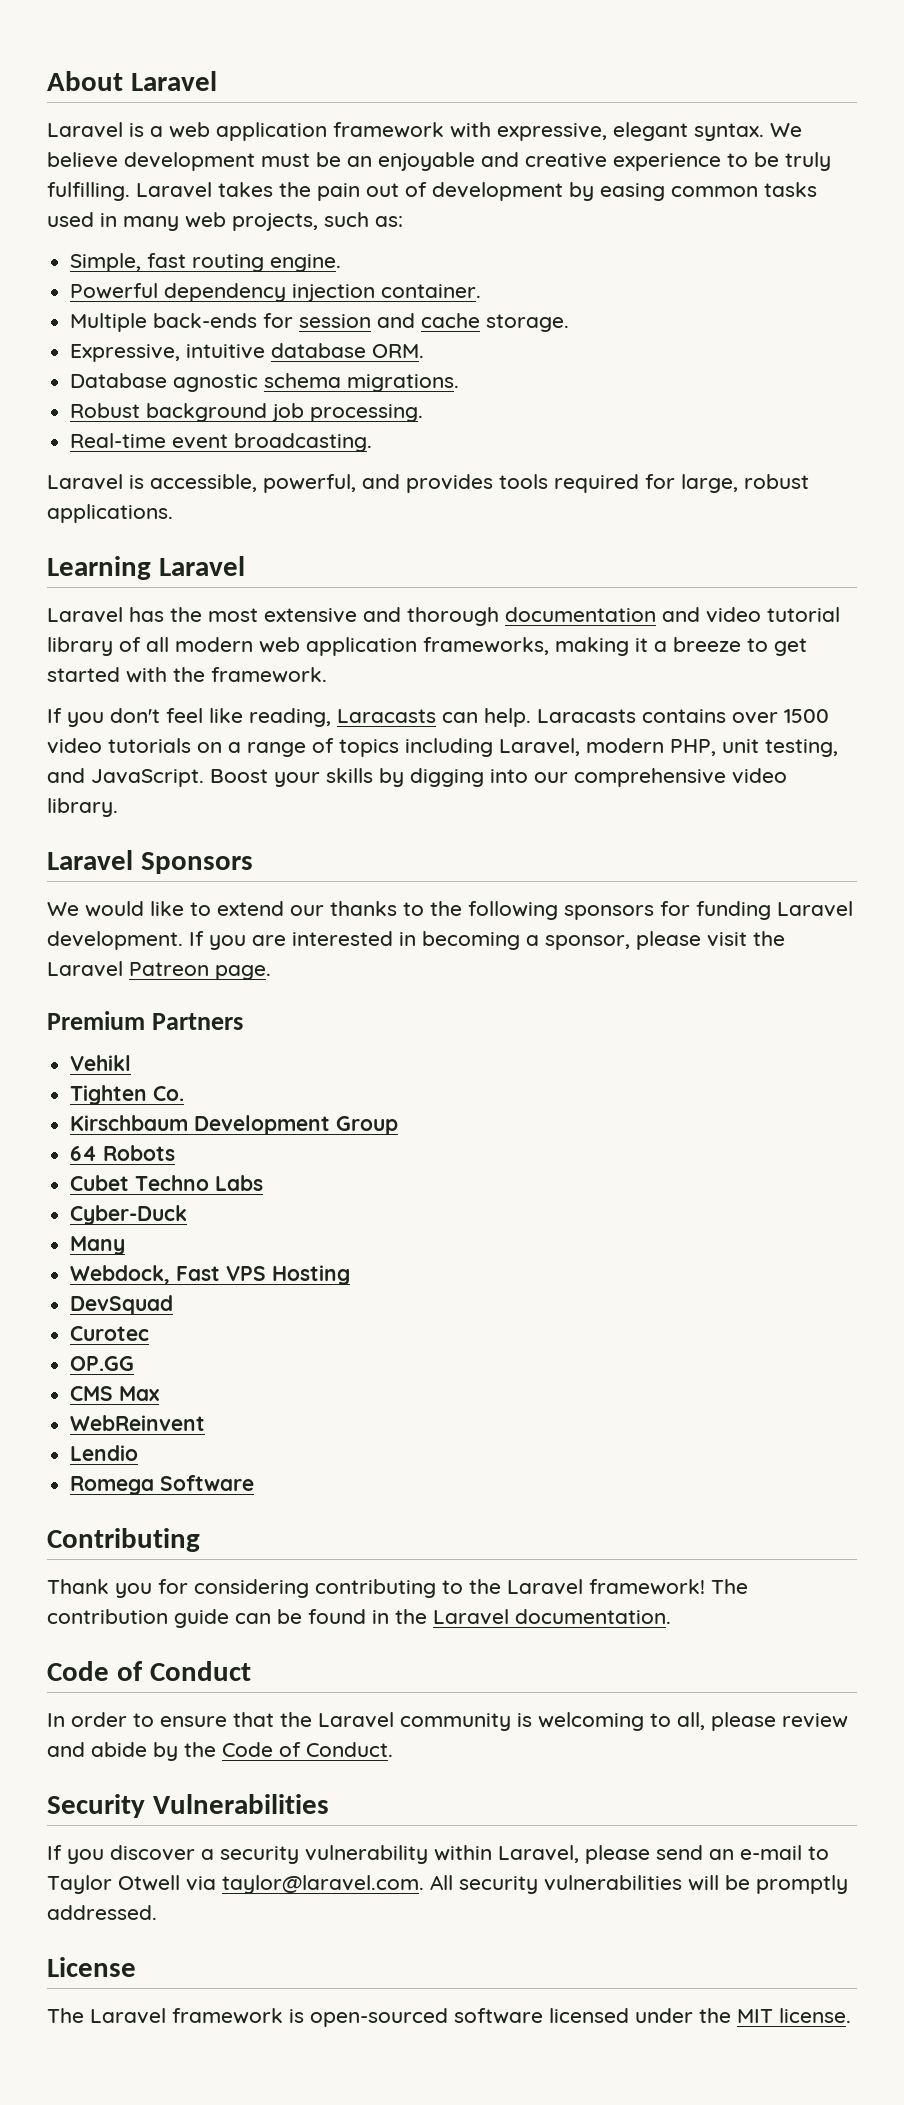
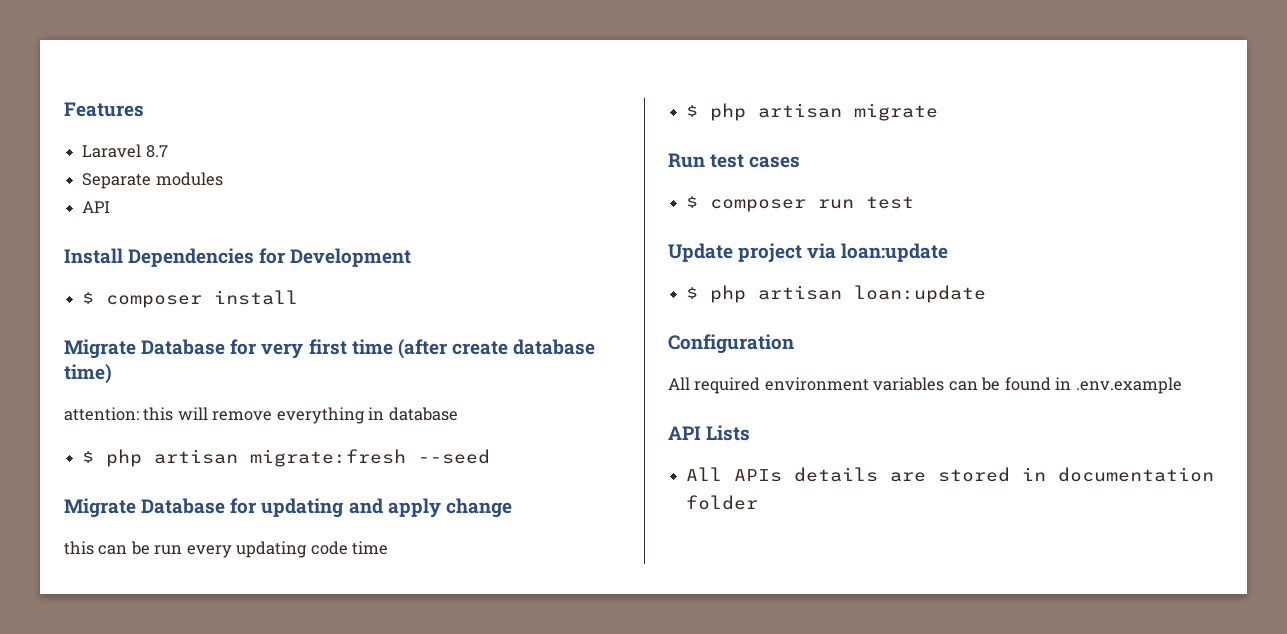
[47,71,217,91] [47,122,802,141] [47,152,831,171] [47,182,817,201] [47,212,403,231] [70,253,342,272] [70,283,482,302] [70,313,570,332] [70,343,425,362] [70,373,460,392] [70,403,424,422] [70,433,373,452] [47,474,809,493] [47,504,173,523] [47,556,245,580] [47,607,840,626] [47,637,807,656] [47,667,327,683] [47,708,829,727] [47,738,838,757] [47,768,787,787] [47,798,118,817] [47,850,253,874] [47,901,853,920] [47,931,785,950] [47,961,271,980] [47,1011,243,1030] [70,1055,132,1071] [70,1085,185,1105] [70,1115,399,1135] [70,1145,176,1161] [70,1175,264,1191] [70,1205,188,1225] [70,1236,126,1255] [70,1265,351,1285] [70,1295,174,1315] [70,1326,150,1341] [70,1356,135,1371] [70,1386,160,1401] [70,1415,206,1431] [70,1445,139,1461] [70,1475,255,1495] [47,1528,200,1552] [47,1579,748,1598] [47,1609,671,1628] [47,1661,251,1681] [47,1712,848,1731] [47,1742,393,1761] [47,1794,329,1818] [47,1845,829,1864] [47,1875,848,1894] [47,1905,157,1920] [47,1957,136,1977] [47,2008,851,2027] About Laravel // Laravel is a web application framework with expressive, elegant syntax. We believe development must be an enjoyable and creative experience to be truly fulfilling. Laravel takes the pain out of development by easing common tasks used in many web projects, such as: // Simple, fast routing engine. // Powerful dependency injection container. // Multiple back-ends for session and cache storage. // Expressive, intuitive database ORM. // Database agnostic schema migrations. // Robust background job processing. // Real-time event broadcasting. // Laravel is accessible, powerful, and provides tools required for large, robust applications. // Learning Laravel // Laravel has the most extensive and thorough documentation and video tutorial library of all modern web application frameworks, making it a breeze to get started with the framework. // If you don't feel like reading, Laracasts can help. Laracasts contains over 1500 video tutorials on a range of topics including Laravel, modern PHP, unit testing, and JavaScript. Boost your skills by digging into our comprehensive video library. // Laravel Sponsors // We would like to extend our thanks to the following sponsors for funding Laravel development. If you are interested in becoming a sponsor, please visit the Laravel Patreon page. // Premium Partners // Vehikl // Tighten Co. // Kirschbaum Development Group // 64 Robots // Cubet Techno Labs // Cyber-Duck // Many // Webdock, Fast VPS Hosting // DevSquad // Curotec // OP.GG // CMS Max // WebReinvent // Lendio // Romega Software // Contributing // Thank you for considering contributing to the Laravel framework! The contribution guide can be found in the Laravel documentation. // Code of Conduct // In order to ensure that the Laravel community is welcoming to all, please review and abide by the Code of Conduct. // Security Vulnerabilities // If you discover a security vulnerability within Laravel, please send an e-mail to Taylor Otwell via taylor@laravel.com. All security vulnerabilities will be promptly addressed. // License // The Laravel framework is open-sourced software licensed under the MIT license. -> [64,102,144,117] [82,144,168,158] [82,172,223,189] [82,201,111,213] [64,248,412,267] [82,290,299,308] [64,339,596,359] [64,364,112,384] [64,407,458,424] [82,449,491,467] [64,498,512,518] [64,541,389,558] [686,103,939,121] [668,153,801,168] [686,196,915,212] [668,243,949,263] [686,285,987,303] [668,334,794,354] [668,377,1182,394] [668,425,751,441] [686,467,1215,482] [686,495,759,510] Features // Laravel 8.7 // Separate modules // API // Install Dependencies for Development // $ composer install // Migrate Database for very first time (after create database time) // attention: this will remove everything in database // $ php artisan migrate:fresh --seed // Migrate Database for updating and apply change // this can be run every updating code time // $ php artisan migrate // Run test cases // $ composer run test // Update project via loan:update // $ php artisan loan:update // Configuration // All required environment variables can be found in .env.example // API Lists // All APIs details are stored in documentation folder

